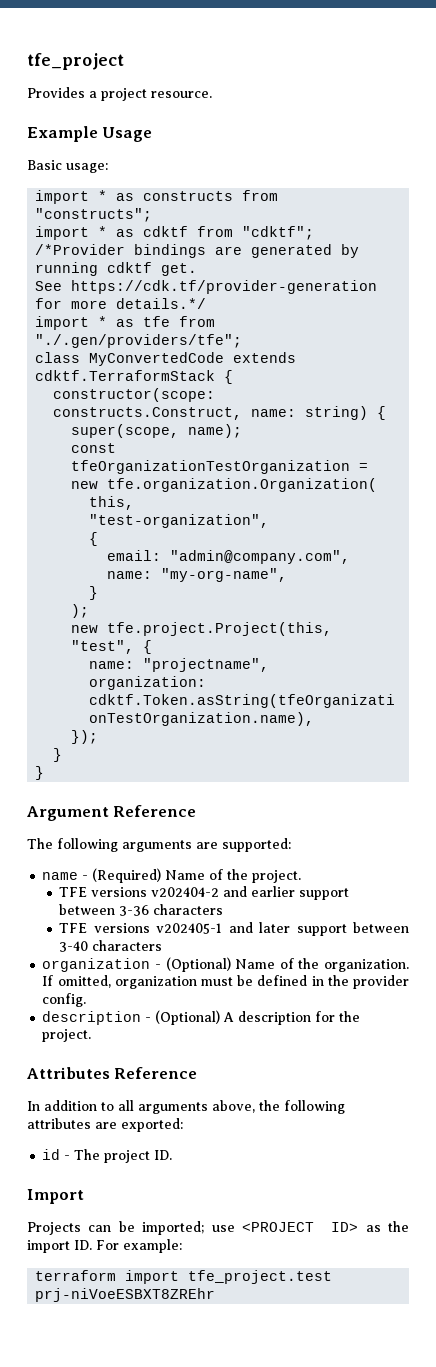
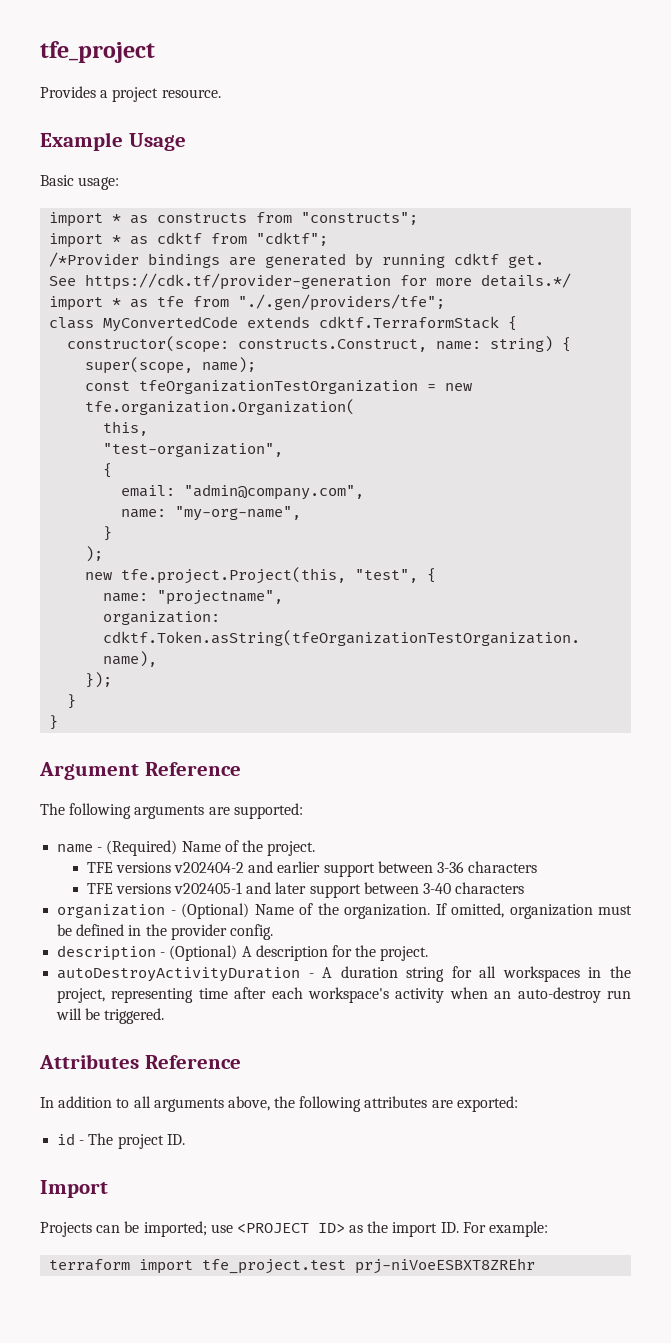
(92, 1035) none -> [57,966,631,982] [57,987,631,1003] [56,1008,165,1024] // autoDestroyActivityDuration - A duration string for all workspaces in the project, representing time after each workspace's activity when an auto-destroy run will be triggered.

